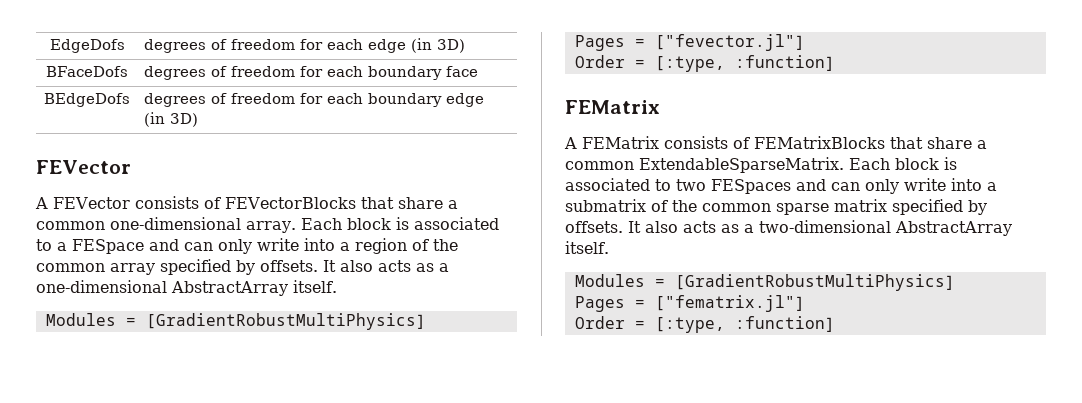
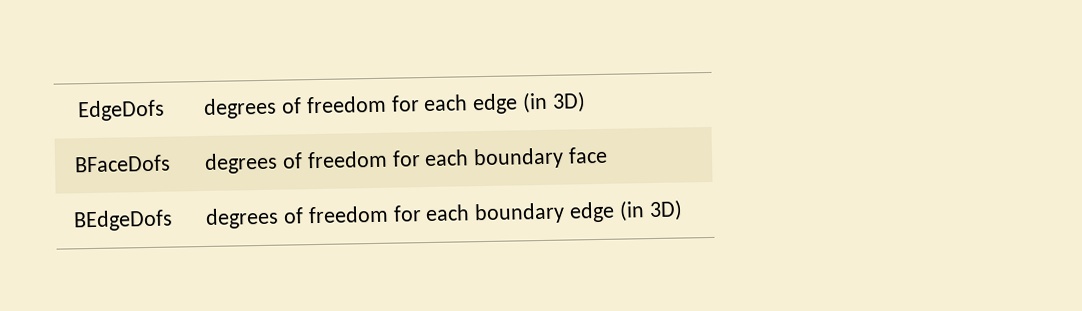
[36,160,131,174] [35,196,458,209] [36,217,499,233] [36,238,458,254] [36,259,449,275] [36,280,337,296] [45,313,426,330] [574,34,805,51] [574,55,835,72] [565,100,660,114] [564,136,987,149] [565,157,957,173] [565,178,997,194] [565,199,987,215] [565,220,1012,236] [565,241,609,254] [574,274,955,291] [574,295,805,312] [574,316,835,333] // FEVector // A FEVector consists of FEVectorBlocks that share a common one-dimensional array. Each block is associated to a FESpace and can only write into a region of the common array specified by offsets. It also acts as a one-dimensional AbstractArray itself. // Modules = [GradientRobustMultiPhysics] // Pages = ["fevector.jl"] // Order = [:type, :function] // FEMatrix // A FEMatrix consists of FEMatrixBlocks that share a common ExtendableSparseMatrix. Each block is associated to two FESpaces and can only write into a submatrix of the common sparse matrix specified by offsets. It also acts as a two-dimensional AbstractArray itself. // Modules = [GradientRobustMultiPhysics] // Pages = ["fematrix.jl"] // Order = [:type, :function] -> (683, 210) none

